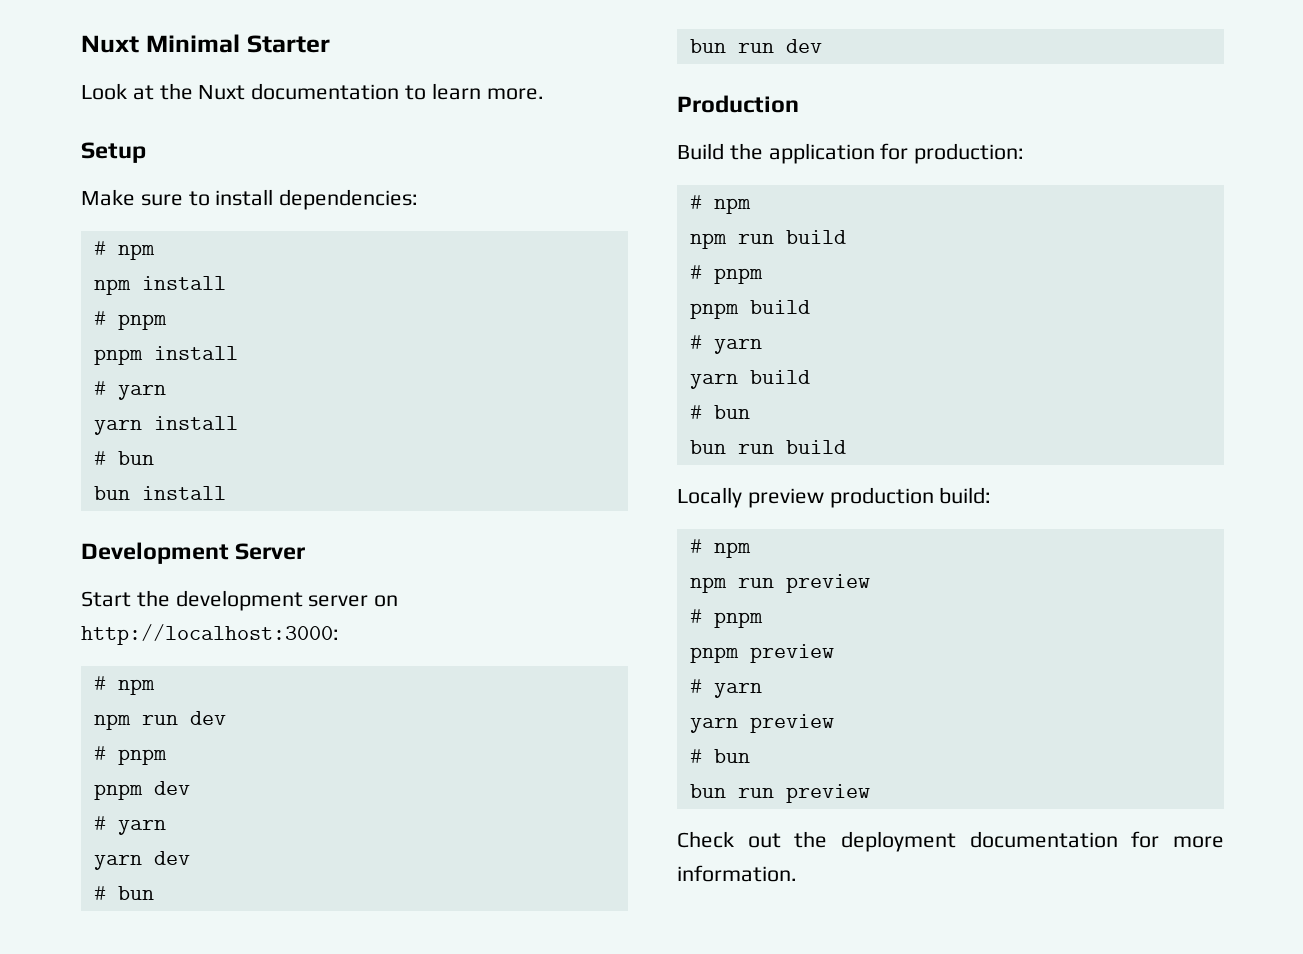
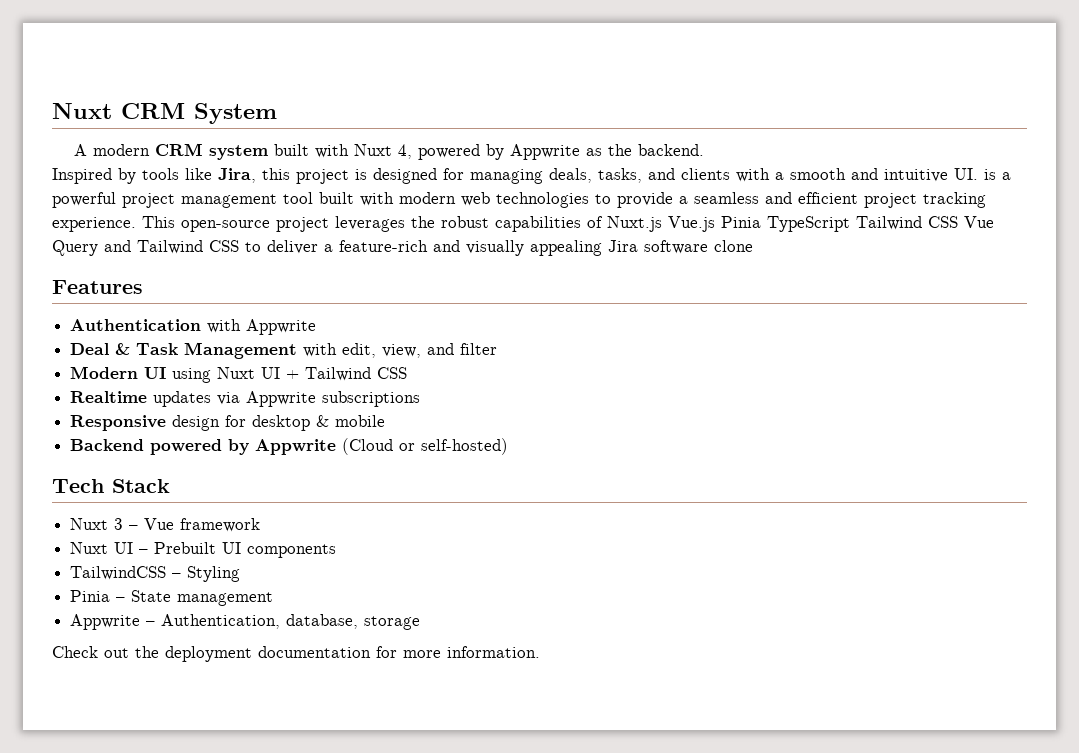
[81,34,330,53] [81,83,544,100] [81,142,146,163] [81,189,419,210] [93,241,155,260] [93,276,226,295] [93,311,167,330] [93,346,238,365] [93,381,166,400] [93,416,238,435] [93,451,154,465] [93,486,226,500] [81,542,306,564] [81,590,399,611] [81,624,339,645] [93,676,155,695] [93,711,226,730] [93,746,167,765] [93,781,190,800] [93,816,166,835] [93,851,190,870] [93,886,154,900] [689,39,822,53] [677,95,799,113] [677,143,1025,164] [689,195,751,214] [689,230,846,249] [689,265,763,284] [689,300,810,319] [689,335,762,354] [689,370,810,389] [689,405,750,419] [689,440,846,454] [677,487,992,508] [689,539,751,558] [689,574,870,593] [689,609,763,628] [689,644,834,663] [689,679,762,698] [689,714,834,733] [689,749,750,763] [689,784,870,803] Nuxt Minimal Starter // Look at the Nuxt documentation to learn more. // Setup // Make sure to install dependencies: // # npm // npm install // # pnpm // pnpm install // # yarn // yarn install // # bun // bun install // Development Server // Start the development server on http://localhost:3000: // # npm // npm run dev // # pnpm // pnpm dev // # yarn // yarn dev // # bun // bun run dev // Production // Build the application for production: // # npm // npm run build // # pnpm // pnpm build // # yarn // yarn build // # bun // bun run build // Locally preview production build: // # npm // npm run preview // # pnpm // pnpm preview // # yarn // yarn preview // # bun // bun run preview -> [52,103,277,124] [74,143,705,160] [52,168,1011,184] [52,192,986,208] [52,216,994,232] [52,240,753,256] [52,280,143,294] [70,319,317,335] [70,342,498,359] [70,366,408,383] [70,391,421,407] [70,415,386,431] [70,438,509,455] [52,479,170,493] [70,518,261,532] [70,542,337,558] [70,566,241,582] [70,590,274,606] [70,614,421,630] Nuxt CRM System // A modern CRM system built with Nuxt 4, powered by Appwrite as the backend. // Inspired by tools like Jira, this project is designed for managing deals, tasks, and clients with a smooth and intuitive UI. is a powerful project management tool built with modern web technologies to provide a seamless and efficient project tracking experience. This open-source project leverages the robust capabilities of Nuxt.js Vue.js Pinia TypeScript Tailwind CSS Vue Query and Tailwind CSS to deliver a feature-rich and visually appealing Jira software clone // Features // Authentication with Appwrite // Deal & Task Management with edit, view, and filter // Modern UI using Nuxt UI + Tailwind CSS // Realtime updates via Appwrite subscriptions // Responsive design for desktop & mobile // Backend powered by Appwrite (Cloud or self-hosted) // Tech Stack // Nuxt 3 – Vue framework // Nuxt UI – Prebuilt UI components // TailwindCSS – Styling // Pinia – State management // Appwrite – Authentication, database, storage

